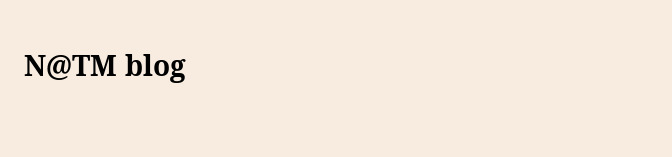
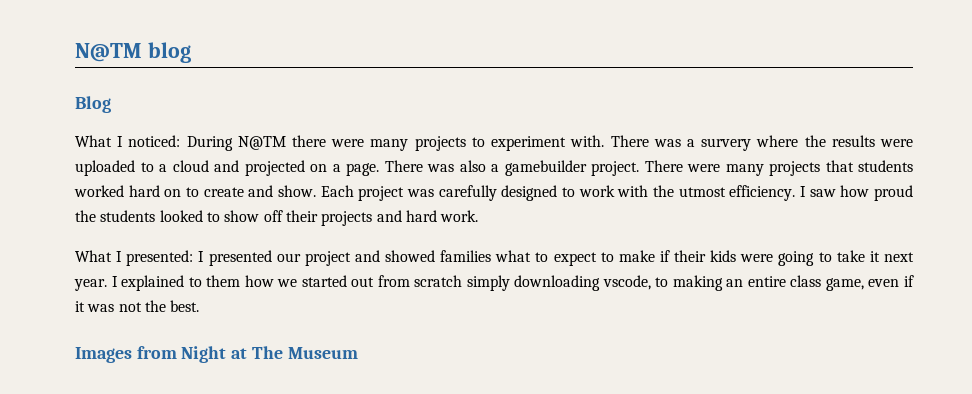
(186, 68) none -> [75,96,111,113] [75,135,913,151] [75,160,913,176] [74,185,913,201] [75,210,479,226] [75,250,915,266] [74,275,914,291] [75,300,200,312] [75,346,358,363] // Blog // What I noticed: During N@TM there were many projects to experiment with. There was a survery where the results were uploaded to a cloud and projected on a page. There was also a gamebuilder project. There were many projects that students worked hard on to create and show. Each project was carefully designed to work with the utmost efficiency. I saw how proud the students looked to show off their projects and hard work. // What I presented: I presented our project and showed families what to expect to make if their kids were going to take it next year. I explained to them how we started out from scratch simply downloading vscode, to making an entire class game, even if it was not the best. // Images from Night at The Museum

